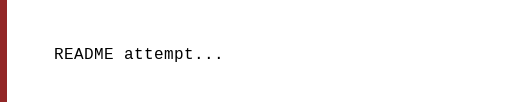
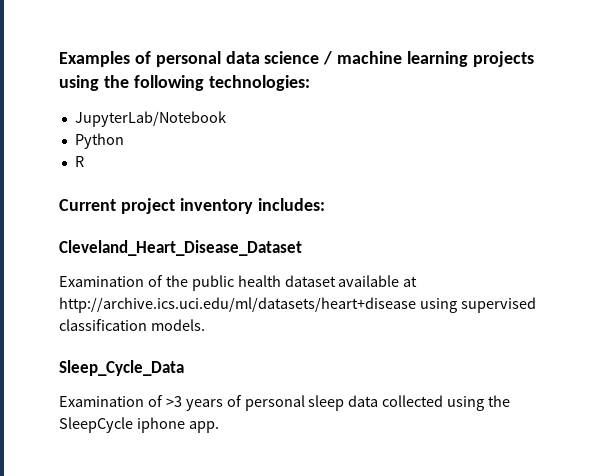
[54,48,224,62] README attempt... -> [59,51,534,67] [59,75,310,91] [74,111,226,127] [74,133,124,149] [74,156,84,167] [59,198,325,214] [59,240,302,256] [59,275,418,291] [59,297,536,313] [59,319,205,331] [59,360,184,376] [59,395,511,411] [59,417,219,433] Examples of personal data science / machine learning projects using the following technologies: // JupyterLab/Notebook // Python // R // Current project inventory includes: // Cleveland_Heart_Disease_Dataset // Examination of the public health dataset available at http://archive.ics.uci.edu/ml/datasets/heart+disease using supervised classification models. // Sleep_Cycle_Data // Examination of >3 years of personal sleep data collected using the SleepCycle iphone app.

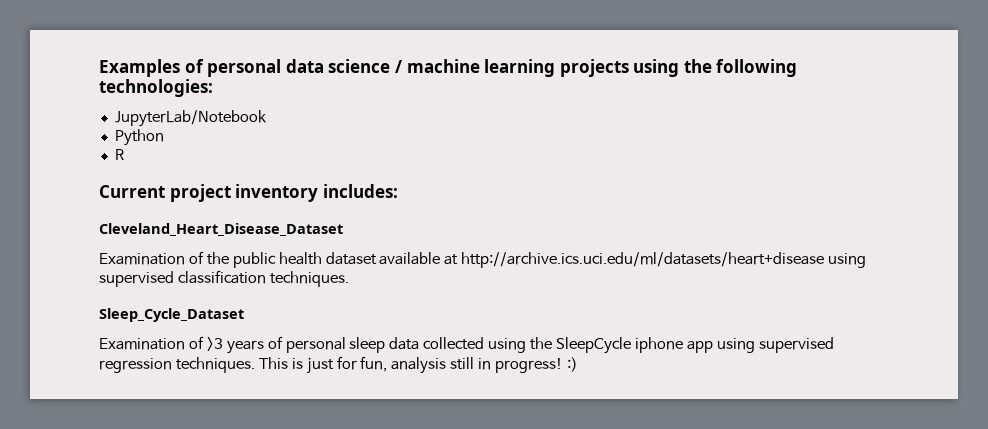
[150,319,205,331] [59,360,184,376] models. // Sleep_Cycle_Data -> [269,271,349,287] [99,308,244,322] techniques. // Sleep_Cycle_Dataset
[188,421,219,433] app. -> [686,337,834,353] [99,356,579,374] app using supervised regression techniques. This is just for fun, analysis still in progress! :)

